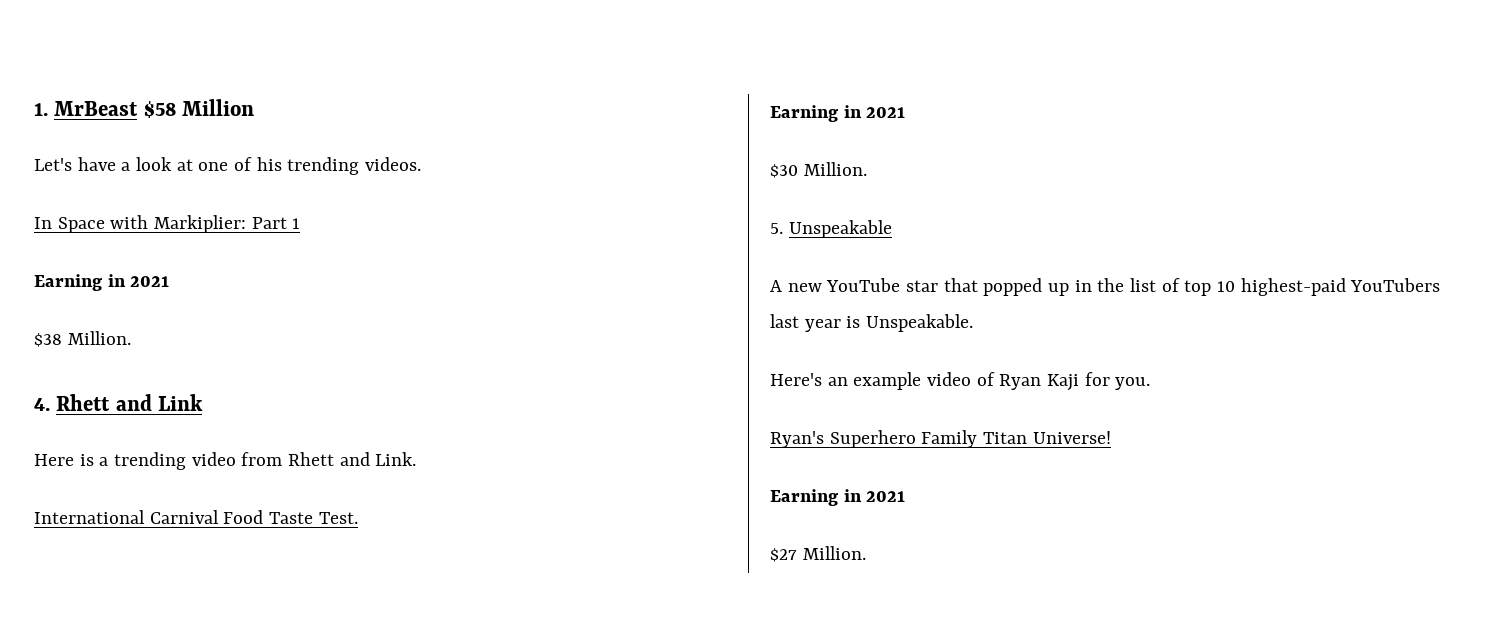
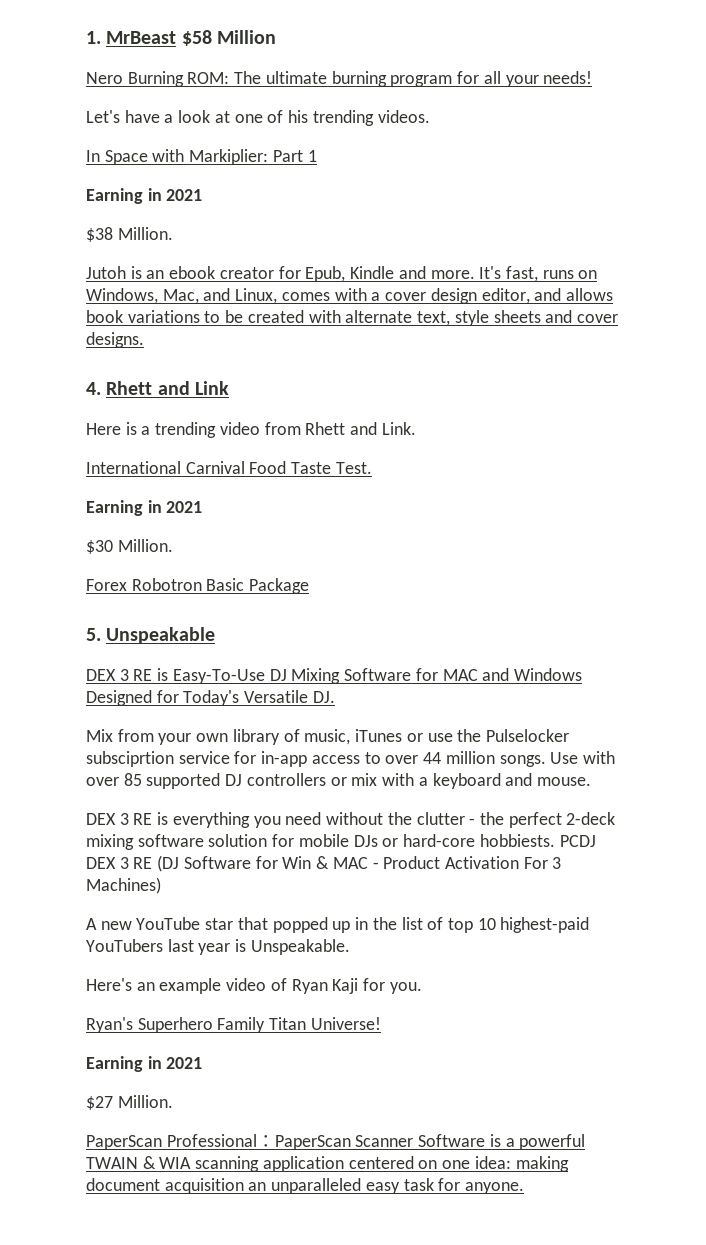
(255, 107) none -> [86,71,593,87] // Nero Burning ROM: The ultimate burning program for all your needs!
(131, 338) none -> [86,266,598,282] [86,288,613,304] [86,310,618,326] [86,332,144,348] // Jutoh is an ebook creator for Epub, Kindle and more. It's fast, runs on Windows, Mac, and Linux, comes with a cover design editor, and allows book variations to be created with alternate text, style sheets and cover designs.
[770,220,892,238] 5. Unspeakable -> [86,578,310,594] [86,627,216,644] [86,668,582,684] [86,690,335,706] [86,729,569,745] [86,751,615,767] [86,773,591,789] [86,812,616,828] [86,834,596,850] [86,855,562,872] [86,877,161,894] Forex Robotron Basic Package // 5. Unspeakable // DEX 3 RE is Easy-To-Use DJ Mixing Software for MAC and Windows Designed for Today's Versatile DJ. // Mix from your own library of music, iTunes or use the Pulselocker subsciprtion service for in-app access to over 44 million songs. Use with over 85 supported DJ controllers or mix with a keyboard and mouse. // DEX 3 RE is everything you need without the clutter - the perfect 2-deck mixing software solution for mobile DJs or hard-core hobbiests. PCDJ DEX 3 RE (DJ Software for Win & MAC - Product Activation For 3 Machines)
(866, 553) none -> [86,1134,586,1150] [86,1156,569,1172] [86,1178,525,1194] // PaperScan Professional：PaperScan Scanner Software is a powerful TWAIN & WIA scanning application centered on one idea: making document acquisition an unparalleled easy task for anyone.

